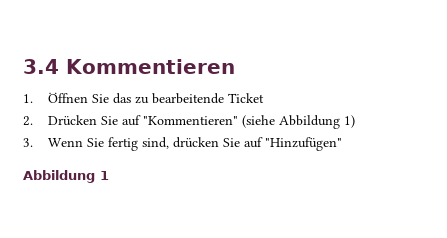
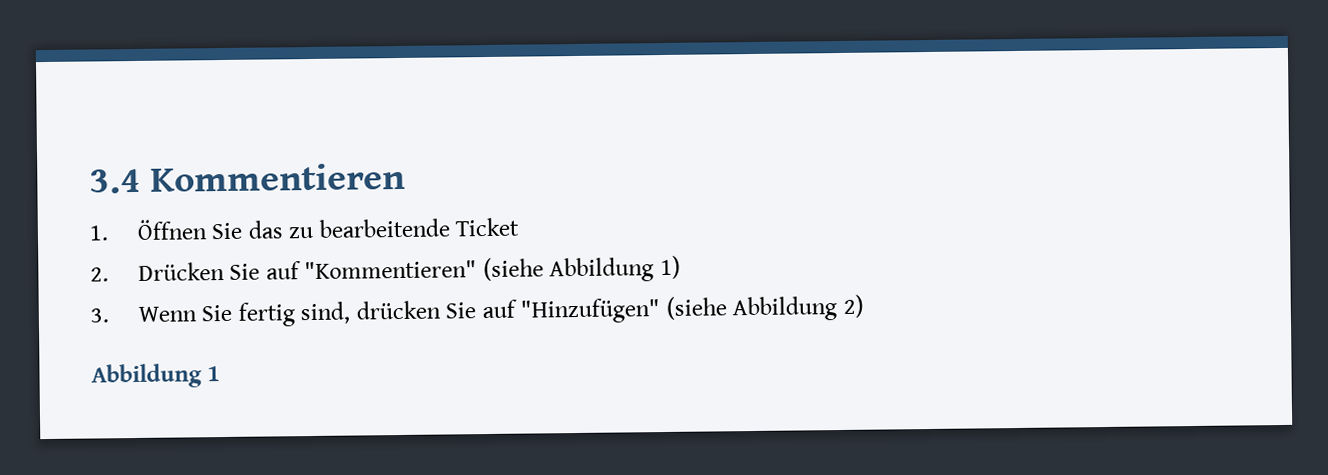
(343, 144) none -> [665,294,864,322] (siehe Abbildung 2)

